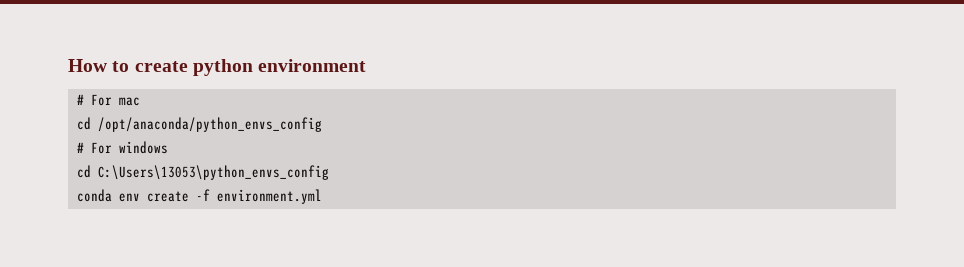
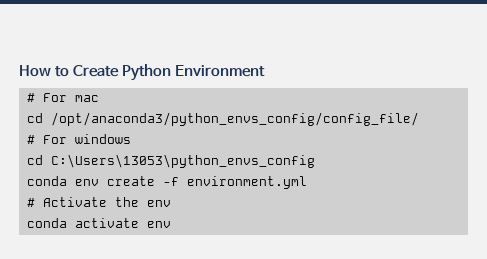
[134,59,367,76] create python environment -> [72,64,265,81] Create Python Environment
[98,117,323,132] /opt/anaconda/python_envs_config -> [50,112,419,126] /opt/anaconda3/python_envs_config/config_file/
(323, 196) none -> [26,197,171,207] [26,218,171,228] // # Activate the env // conda activate env

